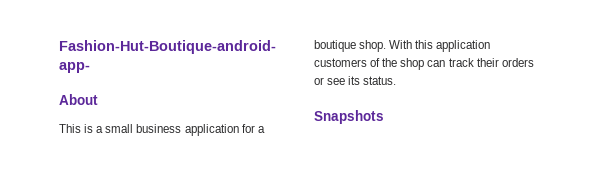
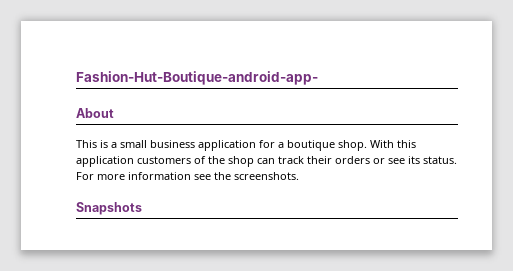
(397, 80) none -> [76,172,299,180] For more information see the screenshots.

